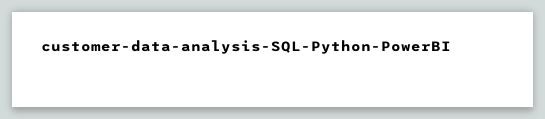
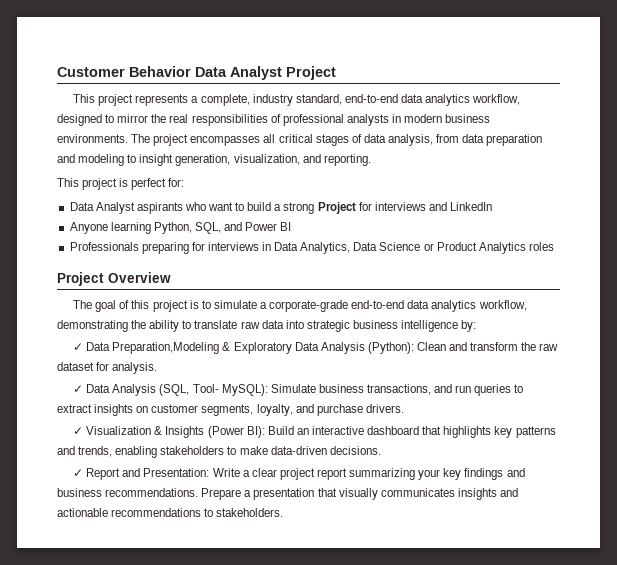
[41,40,451,54] customer-data-analysis-SQL-Python-PowerBI -> [57,66,336,80] [73,94,521,106] [57,114,491,126] [57,134,543,146] [57,154,371,166] [57,178,185,190] [69,202,493,214] [69,222,292,234] [69,242,554,254] [57,272,171,286] [73,300,527,312] [57,320,477,332] [73,342,559,354] [57,362,158,374] [73,384,524,396] [57,404,404,416] [73,426,556,438] [57,446,381,458] [73,468,525,480] [57,488,518,500] [57,508,284,517] Customer Behavior Data Analyst Project // This project represents a complete, industry standard, end-to-end data analytics workflow, designed to mirror the real responsibilities of professional analysts in modern business environments. The project encompasses all critical stages of data analysis, from data preparation and modeling to insight generation, visualization, and reporting. // This project is perfect for: // Data Analyst aspirants who want to build a strong Project for interviews and LinkedIn // Anyone learning Python, SQL, and Power BI // Professionals preparing for interviews in Data Analytics, Data Science or Product Analytics roles // Project Overview // The goal of this project is to simulate a corporate-grade end-to-end data analytics workflow, demonstrating the ability to translate raw data into strategic business intelligence by: // ✓ Data Preparation,Modeling & Exploratory Data Analysis (Python): Clean and transform the raw dataset for analysis. // ✓ Data Analysis (SQL, Tool- MySQL): Simulate business transactions, and run queries to extract insights on customer segments, loyalty, and purchase drivers. // ✓ Visualization & Insights (Power BI): Build an interactive dashboard that highlights key patterns and trends, enabling stakeholders to make data-driven decisions. // ✓ Report and Presentation: Write a clear project report summarizing your key findings and business recommendations. Prepare a presentation that visually communicates insights and actionable recommendations to stakeholders.

